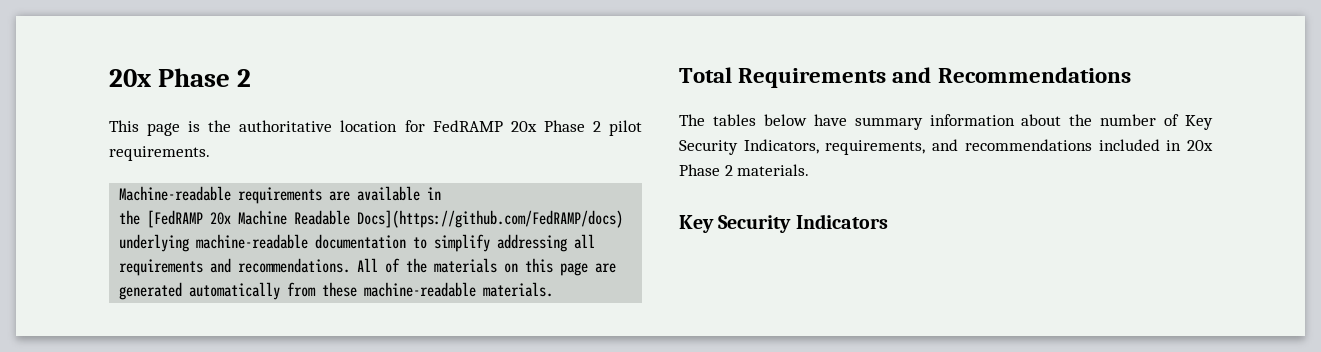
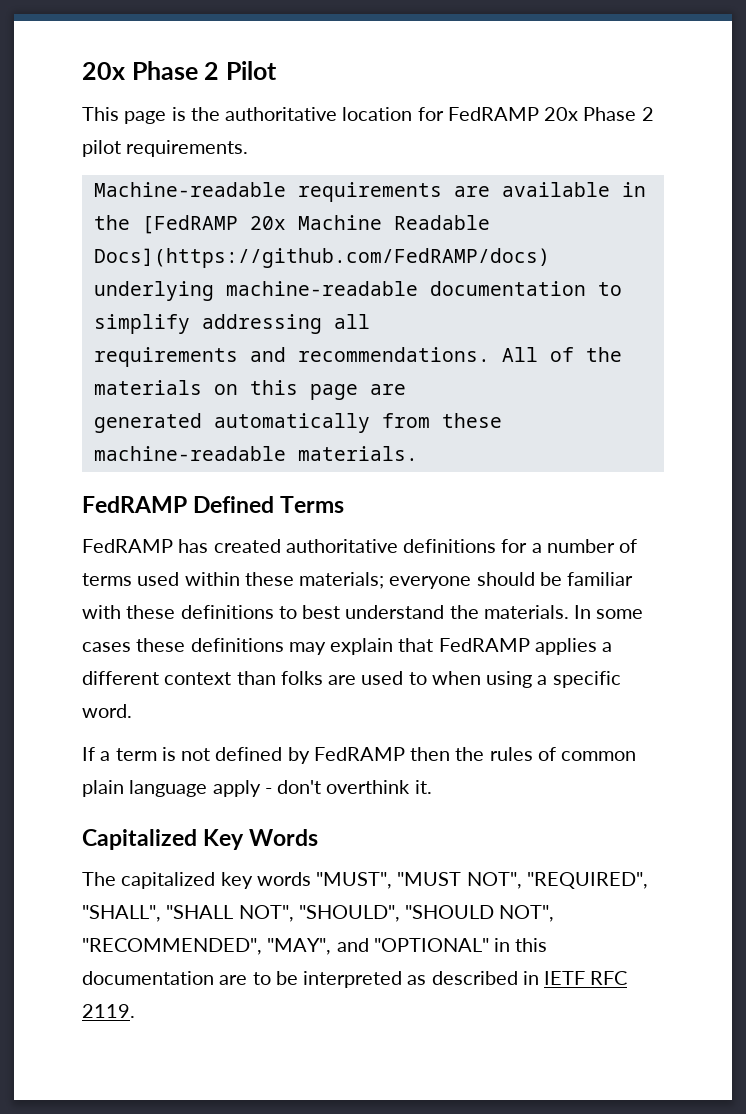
[109,68,252,87] 20x Phase 2 -> [82,61,277,80] 20x Phase 2 Pilot
[679,67,1131,88] [679,114,1213,130] [679,139,1213,155] [679,164,810,176] [679,214,888,233] Total Requirements and Recommendations // The tables below have summary information about the number of Key Security Indicators, requirements, and recommendations included in 20x Phase 2 materials. // Key Security Indicators -> [82,496,345,513] [82,539,638,553] [82,572,634,589] [82,605,644,619] [82,638,613,655] [82,671,621,688] [82,704,132,718] [82,747,637,764] [82,780,432,797] [82,829,319,850] [82,872,648,889] [82,905,555,922] [82,938,548,955] [82,971,628,988] [82,1004,135,1018] FedRAMP Defined Terms // FedRAMP has created authoritative definitions for a number of terms used within these materials; everyone should be familiar with these definitions to best understand the materials. In some cases these definitions may explain that FedRAMP applies a different context than folks are used to when using a specific word. // If a term is not defined by FedRAMP then the rules of common plain language apply - don't overthink it. // Capitalized Key Words // The capitalized key words "MUST", "MUST NOT", "REQUIRED", "SHALL", "SHALL NOT", "SHOULD", "SHOULD NOT", "RECOMMENDED", "MAY", and "OPTIONAL" in this documentation are to be interpreted as described in IETF RFC 2119.

